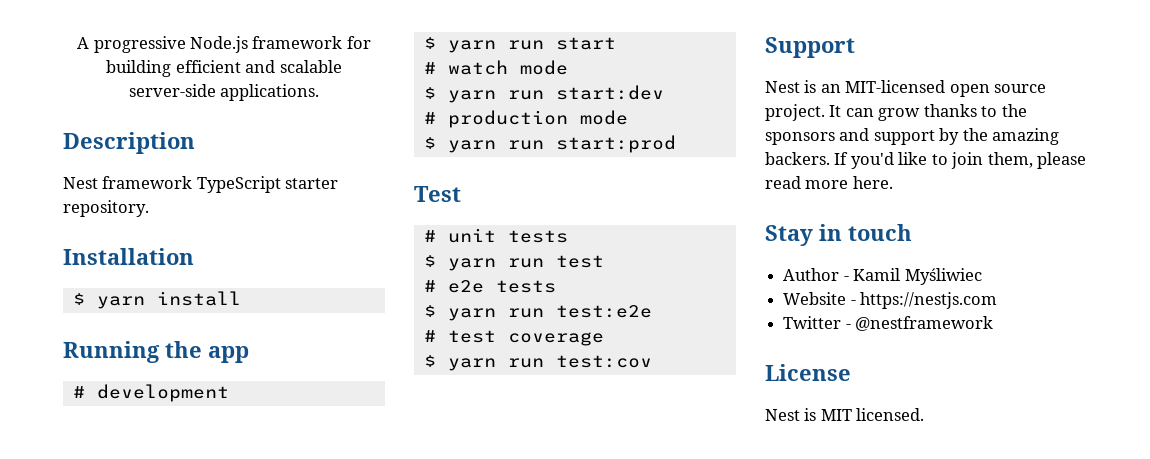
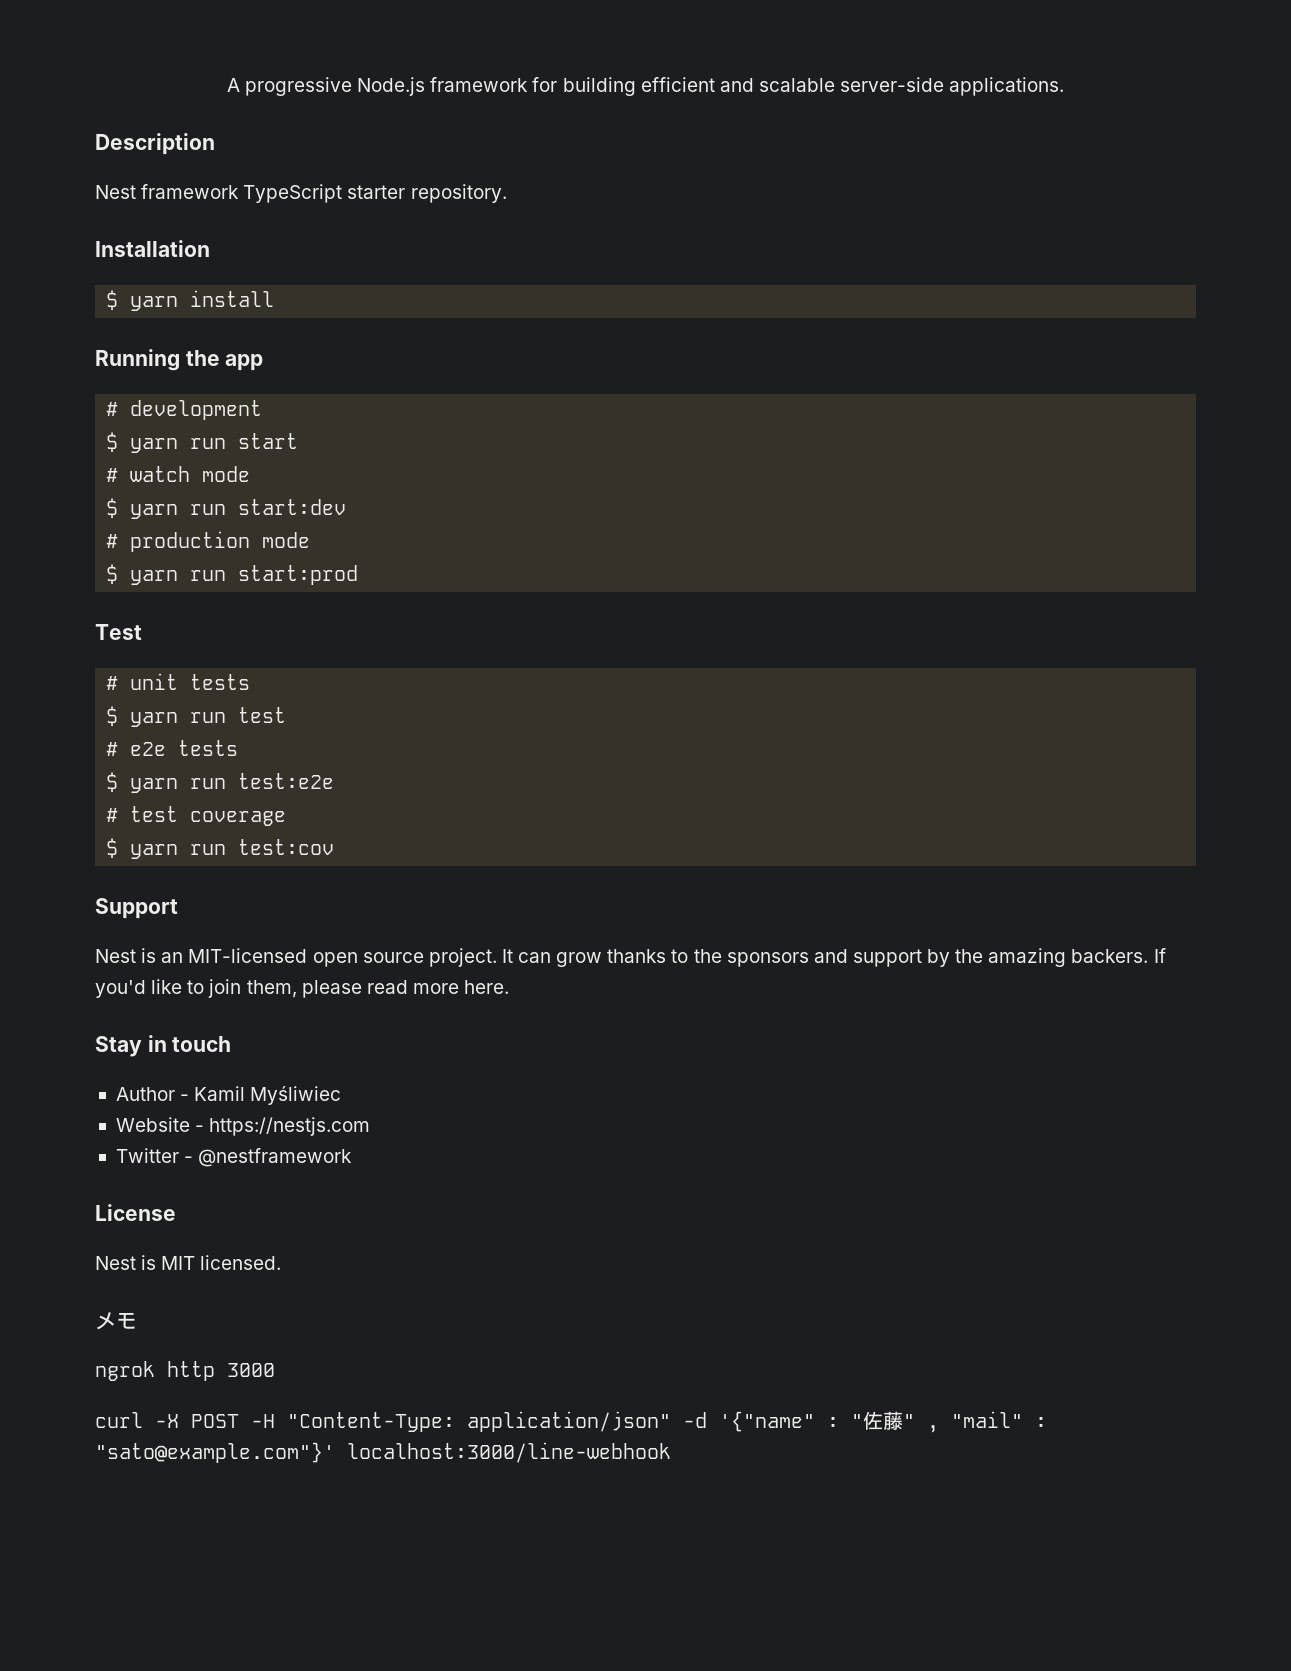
(925, 414) none -> [95,1312,137,1330] [95,1361,275,1381] [95,1411,1047,1433] [95,1442,671,1463] // メモ // ngrok http 3000 // curl -X POST -H "Content-Type: application/json" -d '{"name" : "佐藤" , "mail" : "sato@example.com"}' localhost:3000/line-webhook

